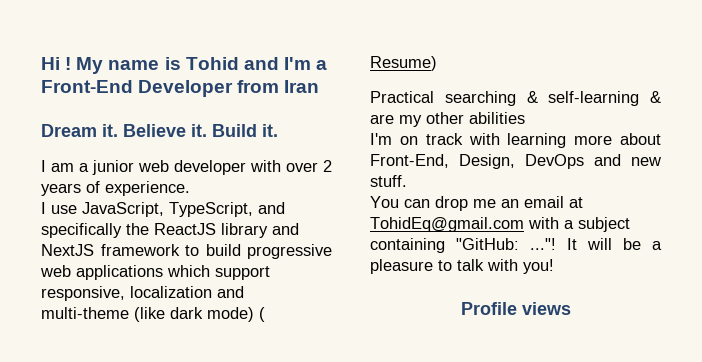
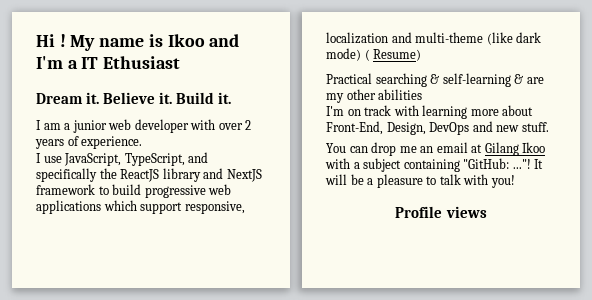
[185,57,239,70] Tohid -> [167,34,205,47] Ikoo
[41,80,320,97] Front-End Developer from Iran -> [81,56,181,69] IT Ethusiast
[370,217,524,232] TohidEq@gmail.com -> [484,142,546,156] Gilang Ikoo

